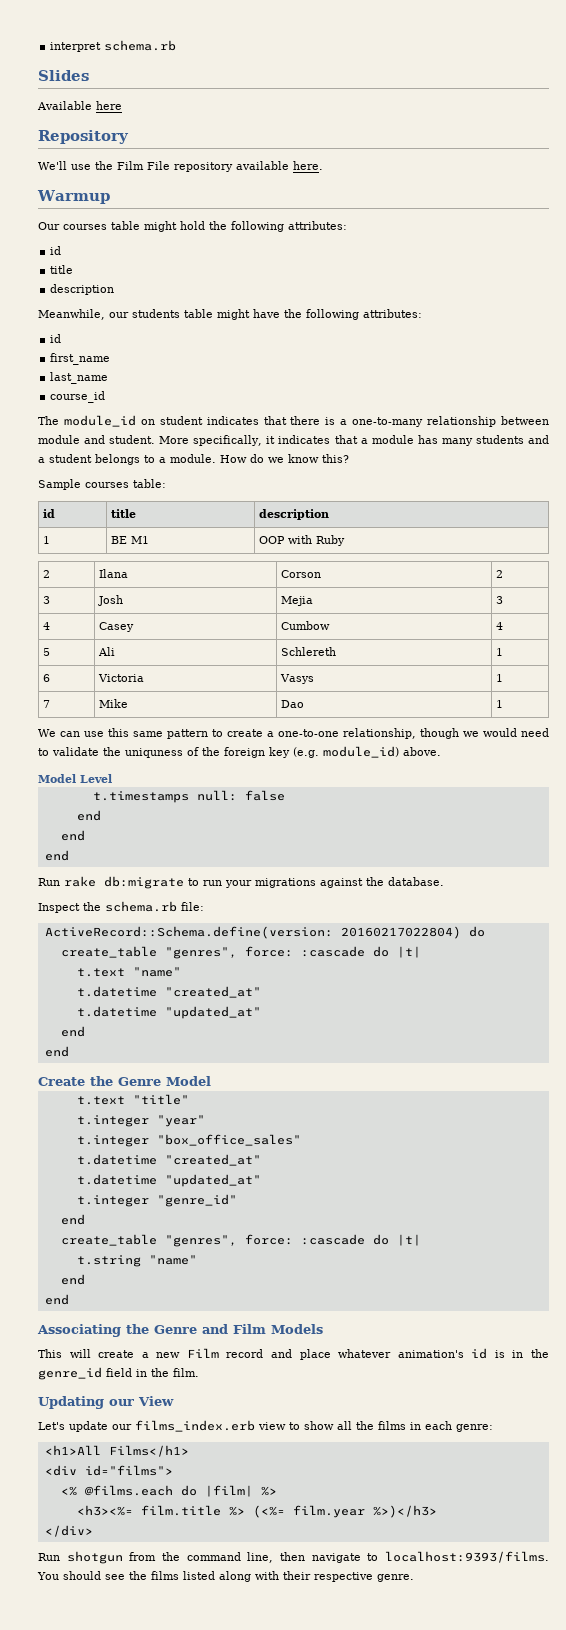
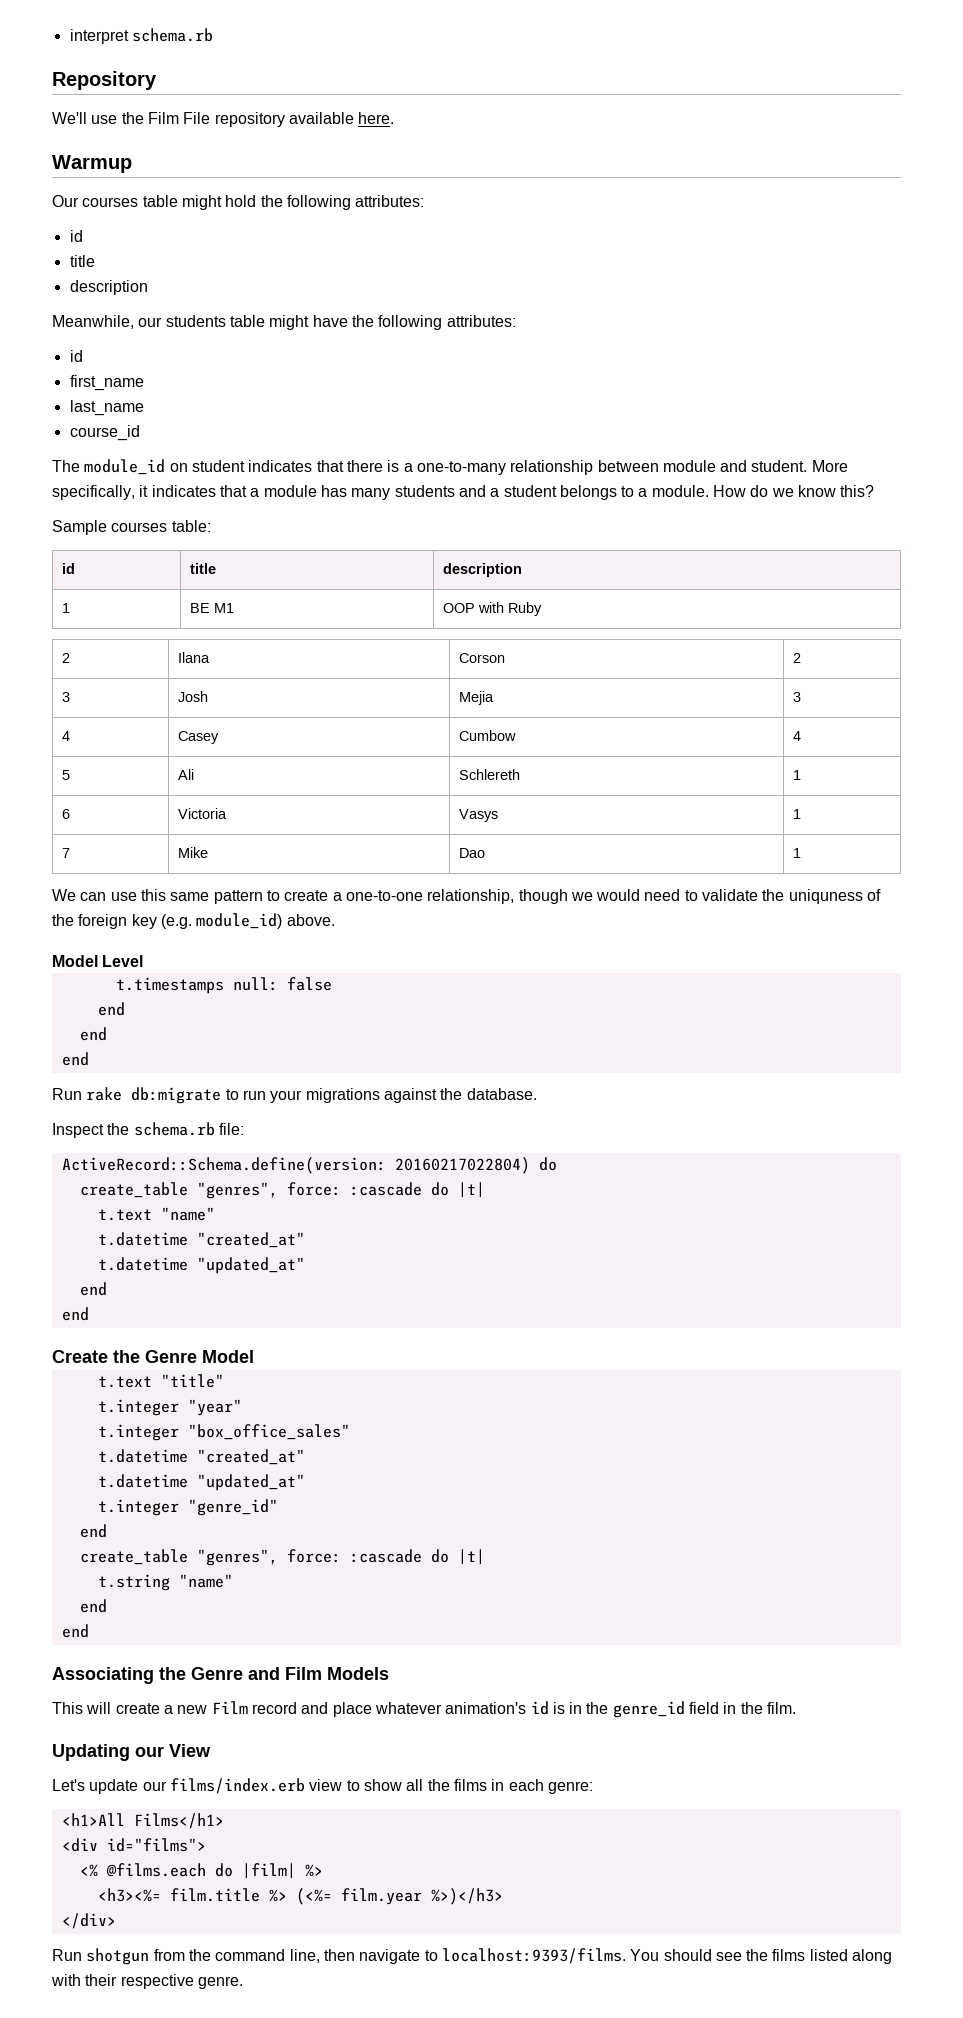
[38,70,89,81] [37,101,122,110] // Slides // Available here -> (213, 35) none
[135,1420,255,1432] films_index.erb -> [169,1778,305,1794] films/index.erb

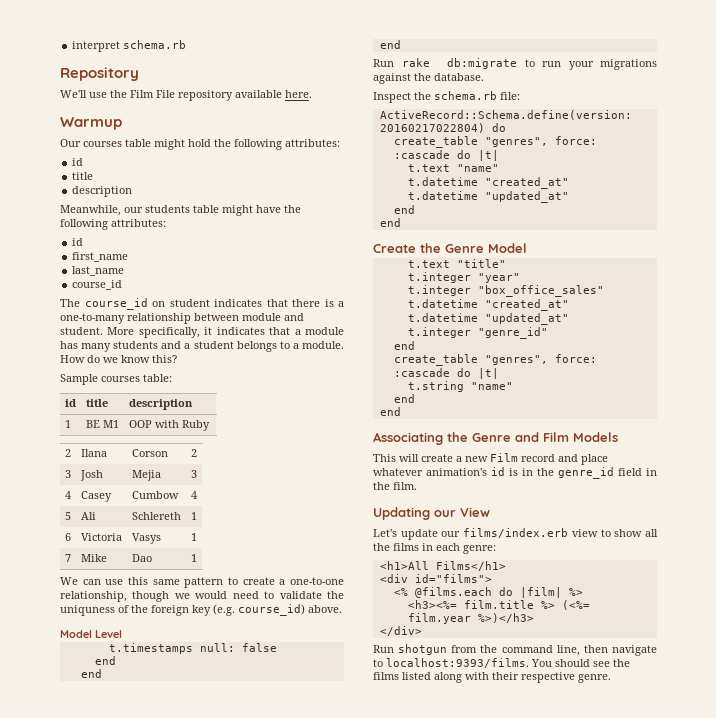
[84,459,166,475] module_id -> [84,298,148,310] course_id
[196,913,283,929] module_id) -> [238,604,305,616] course_id)

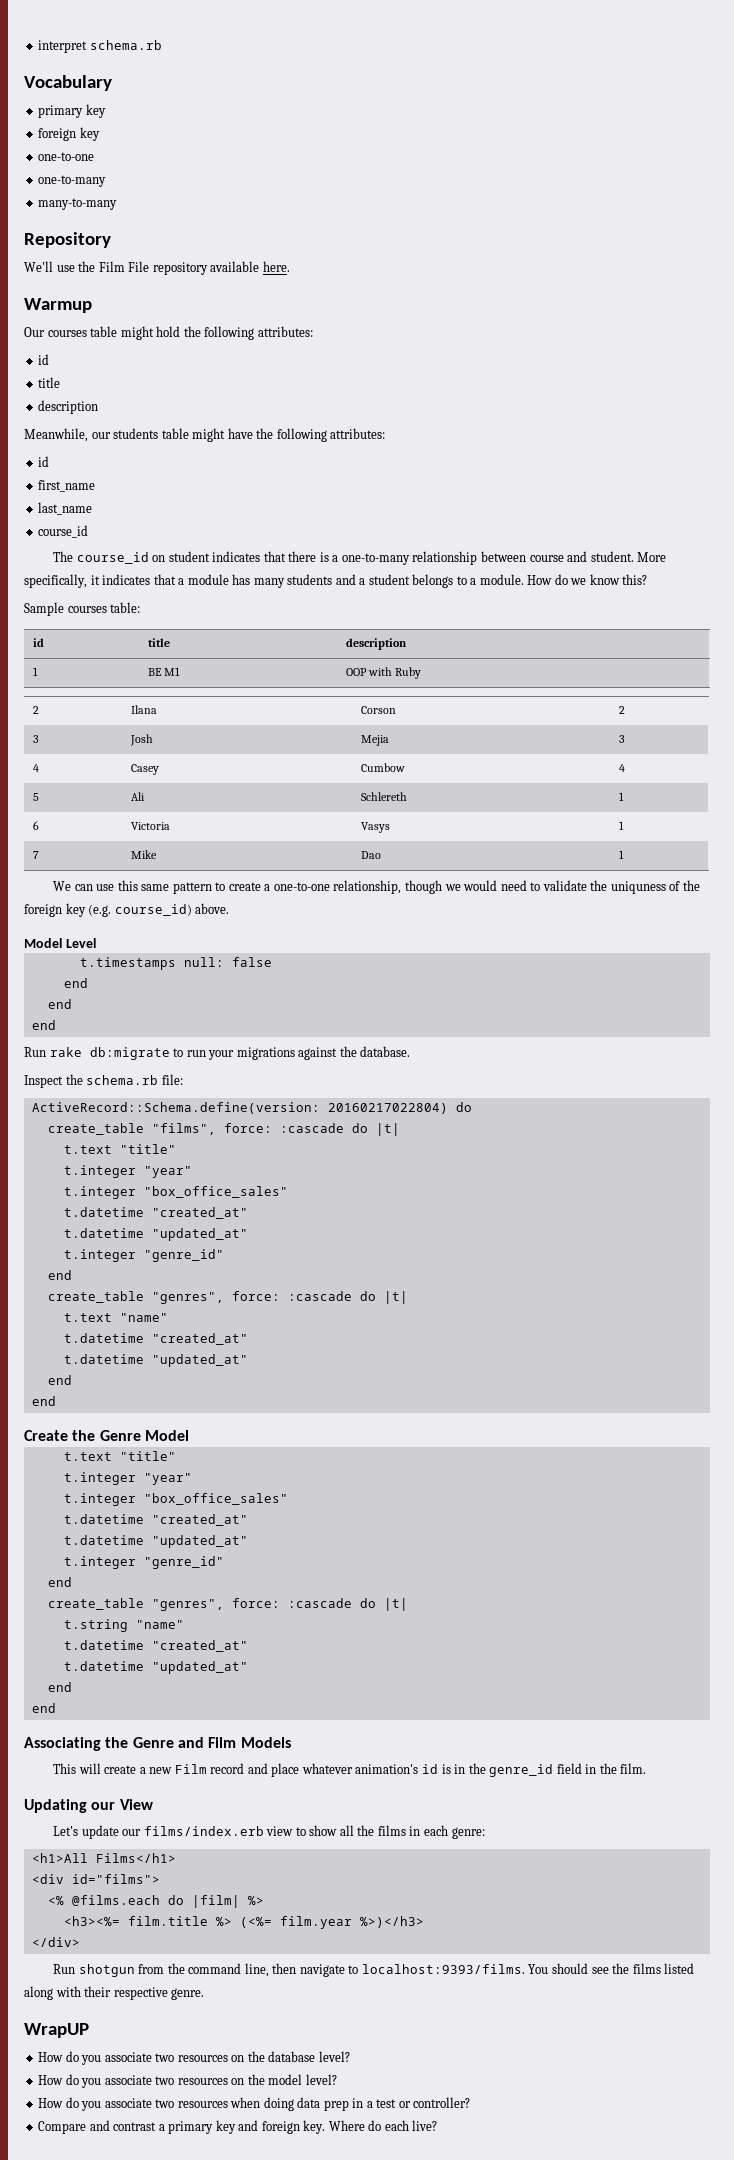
(187, 44) none -> [24,75,112,91] [38,104,106,118] [38,127,100,141] [38,152,95,161] [38,175,107,187] [38,198,118,210] // Vocabulary // primary key // foreign key // one-to-one // one-to-many // many-to-many
[242,313,281,321] module -> [529,555,564,562] course
(506, 127) none -> [47,1123,400,1136] [63,1144,176,1154] [63,1165,192,1178] [63,1186,288,1199] [63,1207,248,1219] [63,1228,248,1241] [63,1249,224,1262] [47,1270,72,1280] // create_table "films", force: :cascade do |t| // t.text "title" // t.integer "year" // t.integer "box_office_sales" // t.datetime "created_at" // t.datetime "updated_at" // t.integer "genre_id" // end
(513, 386) none -> [63,1640,248,1652] [63,1661,248,1674] // t.datetime "created_at" // t.datetime "updated_at"
(611, 678) none -> [24,2023,89,2038] [38,2051,350,2065] [38,2074,337,2088] [38,2097,471,2111] [38,2120,438,2134] // WrapUP // How do you associate two resources on the database level? // How do you associate two resources on the model level? // How do you associate two resources when doing data prep in a test or controller? // Compare and contrast a primary key and foreign key. Where do each live?

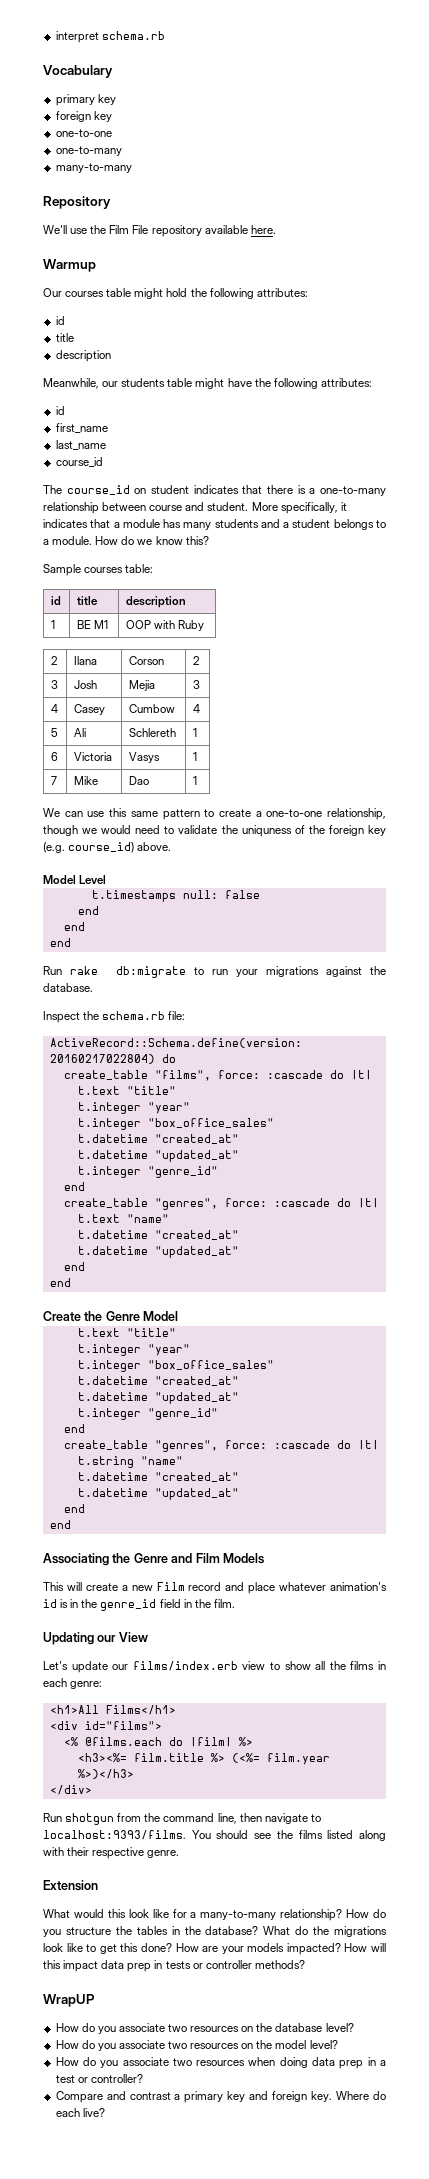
(205, 1994) none -> [43,1880,98,1891] [43,1909,386,1921] [43,1926,387,1937] [43,1943,386,1955] [43,1960,305,1972] // Extension // What would this look like for a many-to-many relationship? How do you structure the tables in the database? What do the migrations look like to get this done? How are your models impacted? How will this impact data prep in tests or controller methods?

